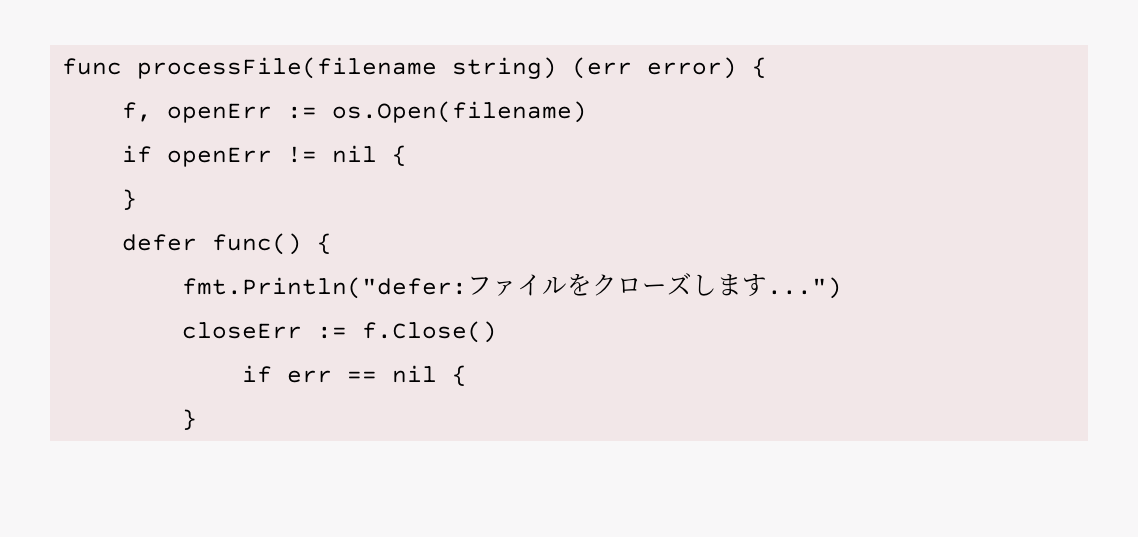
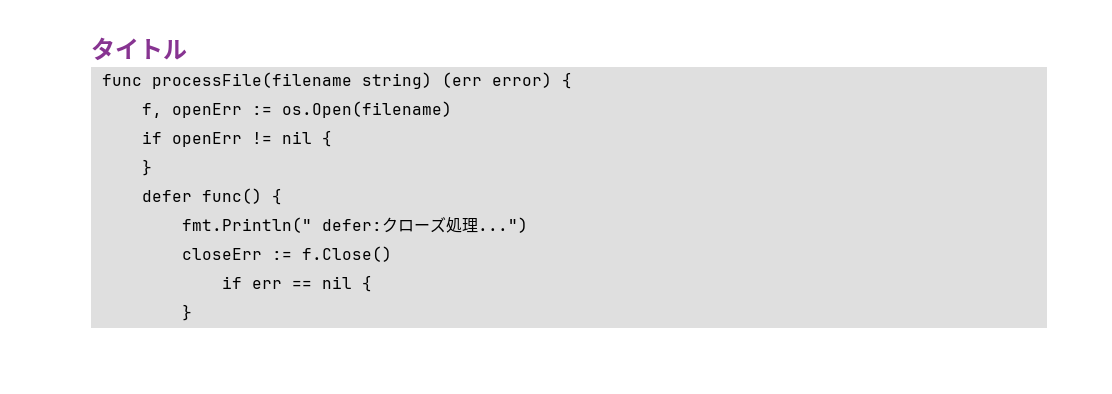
(62, 66) none -> [91,37,187,61] タイトル //
[182,273,592,299] fmt.Println("defer:ファイルを -> [181,217,382,233] fmt.Println(" defer:
[692,274,767,297] します -> [445,217,478,233] 処理

